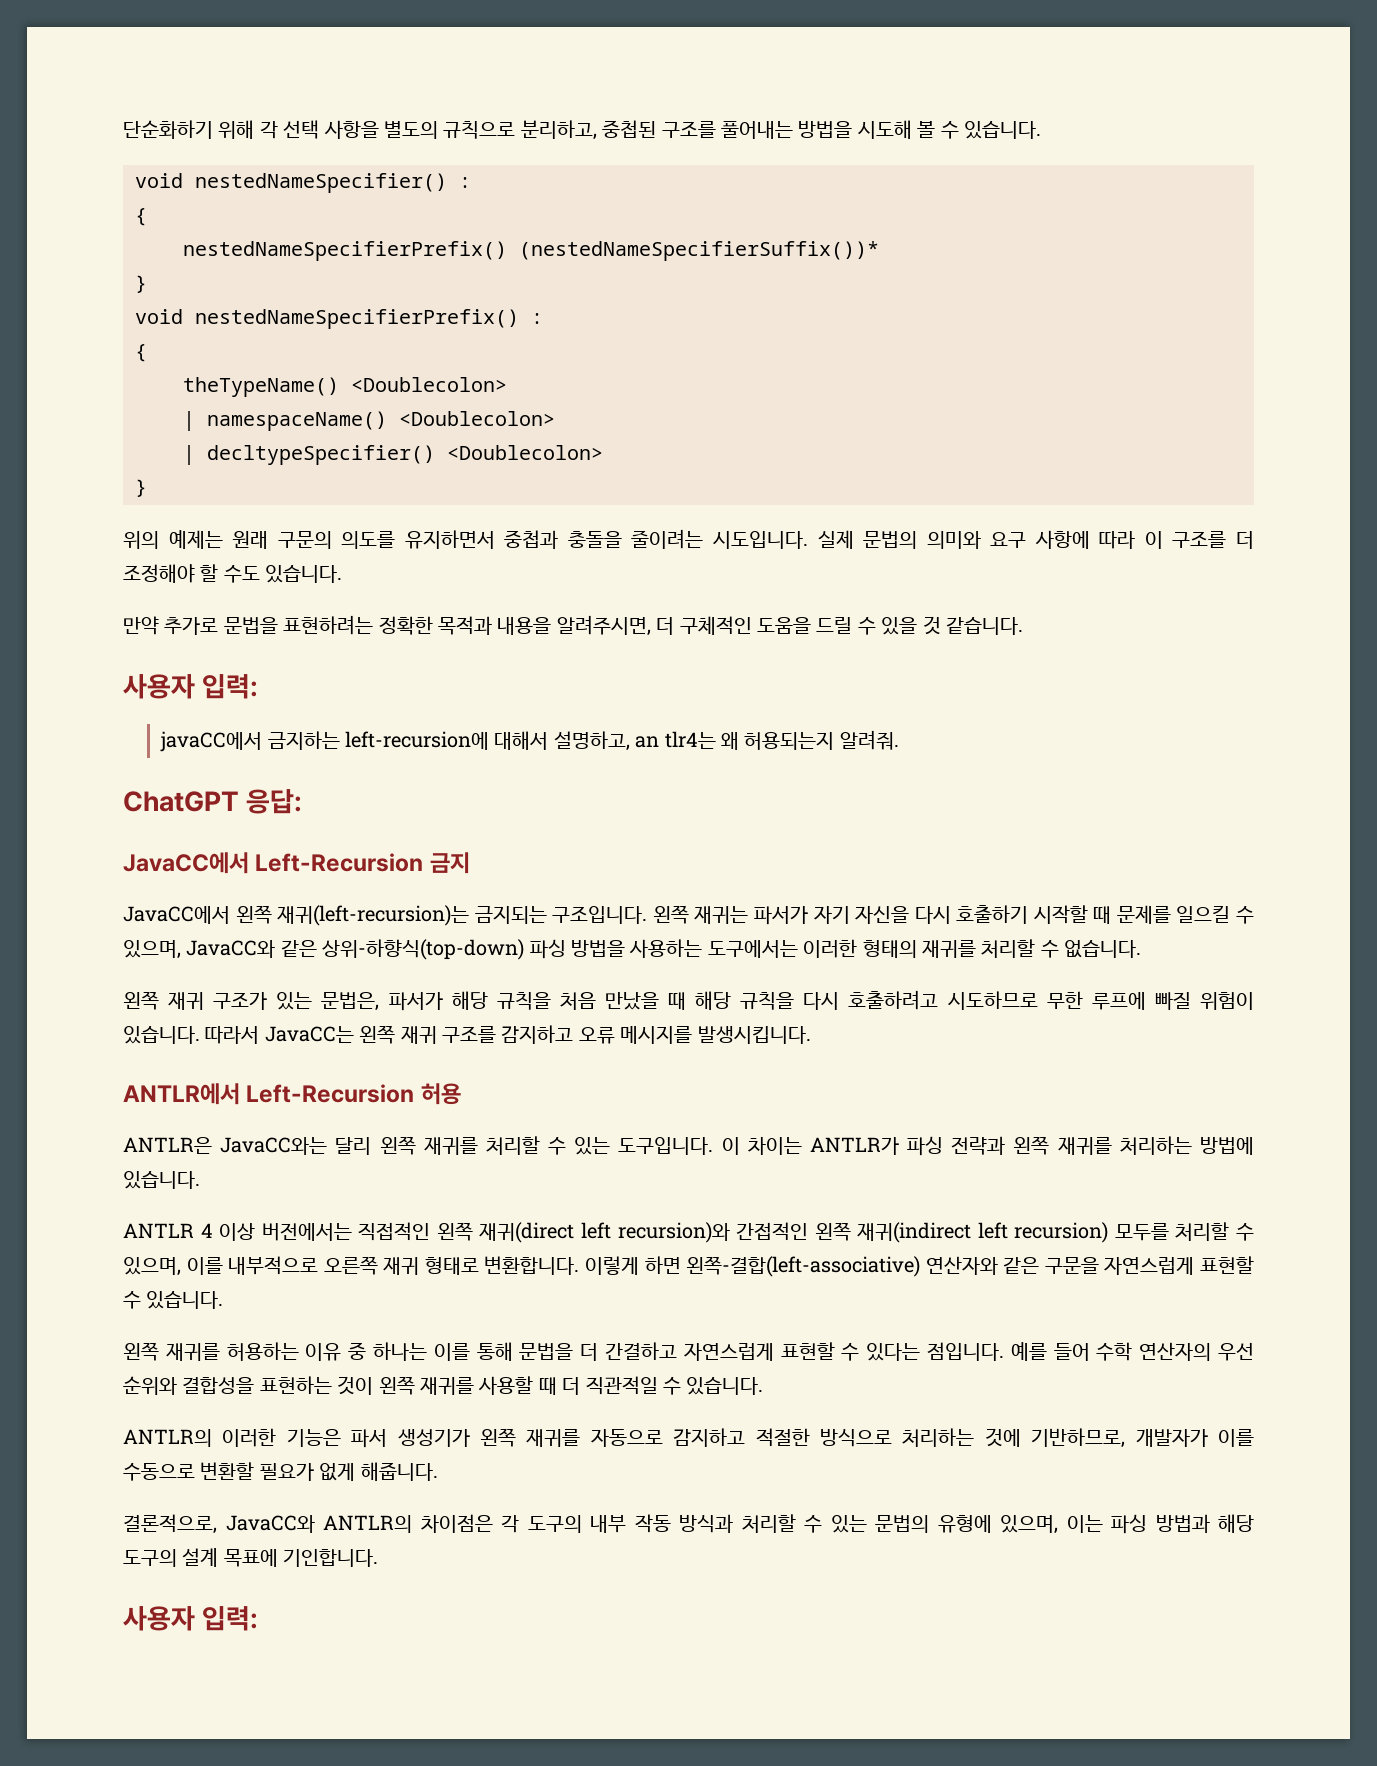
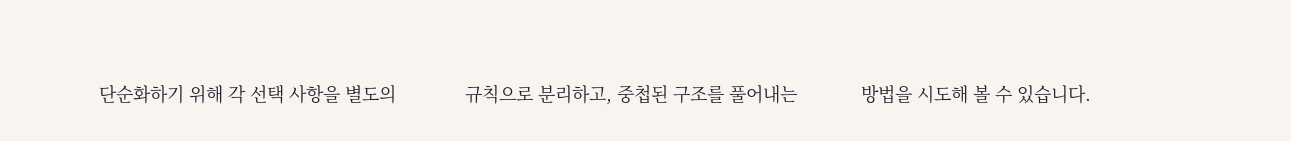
[135,173,471,193] [135,208,147,226] [183,241,879,261] [135,275,147,293] [135,309,543,329] [135,344,147,362] [183,377,507,397] [183,411,555,431] [183,445,603,465] [135,479,147,497] [123,529,1254,549] [123,564,343,583] [123,615,1023,636] [123,674,259,699] [160,730,899,752] [123,789,303,814] [123,852,470,874] [123,905,1254,926] [123,939,1142,960] [123,990,1255,1011] [123,1025,811,1044] [123,1083,461,1105] [123,1136,1254,1156] [123,1171,200,1189] [123,1222,1254,1243] [123,1256,1254,1277] [123,1291,224,1309] [123,1342,1254,1361] [123,1376,764,1395] [123,1428,1254,1448] [123,1462,438,1481] [123,1514,1254,1534] [123,1548,379,1567] [123,1606,259,1631] // void nestedNameSpecifier() : // { // nestedNameSpecifierPrefix() (nestedNameSpecifierSuffix())* // } // void nestedNameSpecifierPrefix() : // { // theTypeName() <Doublecolon> // | namespaceName() <Doublecolon> // | decltypeSpecifier() <Doublecolon> // } // 위의 예제는 원래 구문의 의도를 유지하면서 중첩과 충돌을 줄이려는 시도입니다. 실제 문법의 의미와 요구 사항에 따라 이 구조를 더 조정해야 할 수도 있습니다. // 만약 추가로 문법을 표현하려는 정확한 목적과 내용을 알려주시면, 더 구체적인 도움을 드릴 수 있을 것 같습니다. // 사용자 입력: // javaCC에서 금지하는 left-recursion에 대해서 설명하고, an tlr4는 왜 허용되는지 알려줘. // ChatGPT 응답: // JavaCC에서 Left-Recursion 금지 // JavaCC에서 왼쪽 재귀(left-recursion)는 금지되는 구조입니다. 왼쪽 재귀는 파서가 자기 자신을 다시 호출하기 시작할 때 문제를 일으킬 수 있으며, JavaCC와 같은 상위-하향식(top-down) 파싱 방법을 사용하는 도구에서는 이러한 형태의 재귀를 처리할 수 없습니다. // 왼쪽 재귀 구조가 있는 문법은, 파서가 해당 규칙을 처음 만났을 때 해당 규칙을 다시 호출하려고 시도하므로 무한 루프에 빠질 위험이 있습니다. 따라서 JavaCC는 왼쪽 재귀 구조를 감지하고 오류 메시지를 발생시킵니다. // ANTLR에서 Left-Recursion 허용 // ANTLR은 JavaCC와는 달리 왼쪽 재귀를 처리할 수 있는 도구입니다. 이 차이는 ANTLR가 파싱 전략과 왼쪽 재귀를 처리하는 방법에 있습니다. // ANTLR 4 이상 버전에서는 직접적인 왼쪽 재귀(direct left recursion)와 간접적인 왼쪽 재귀(indirect left recursion) 모두를 처리할 수 있으며, 이를 내부적으로 오른쪽 재귀 형태로 변환합니다. 이렇게 하면 왼쪽-결합(left-associative) 연산자와 같은 구문을 자연스럽게 표현할 수 있습니다. // 왼쪽 재귀를 허용하는 이유 중 하나는 이를 통해 문법을 더 간결하고 자연스럽게 표현할 수 있다는 점입니다. 예를 들어 수학 연산자의 우선 순위와 결합성을 표현하는 것이 왼쪽 재귀를 사용할 때 더 직관적일 수 있습니다. // ANTLR의 이러한 기능은 파서 생성기가 왼쪽 재귀를 자동으로 감지하고 적절한 방식으로 처리하는 것에 기반하므로, 개발자가 이를 수동으로 변환할 필요가 없게 해줍니다. // 결론적으로, JavaCC와 ANTLR의 차이점은 각 도구의 내부 작동 방식과 처리할 수 있는 문법의 유형에 있으며, 이는 파싱 방법과 해당 도구의 설계 목표에 기인합니다. // 사용자 입력: -> (1091, 94) none

